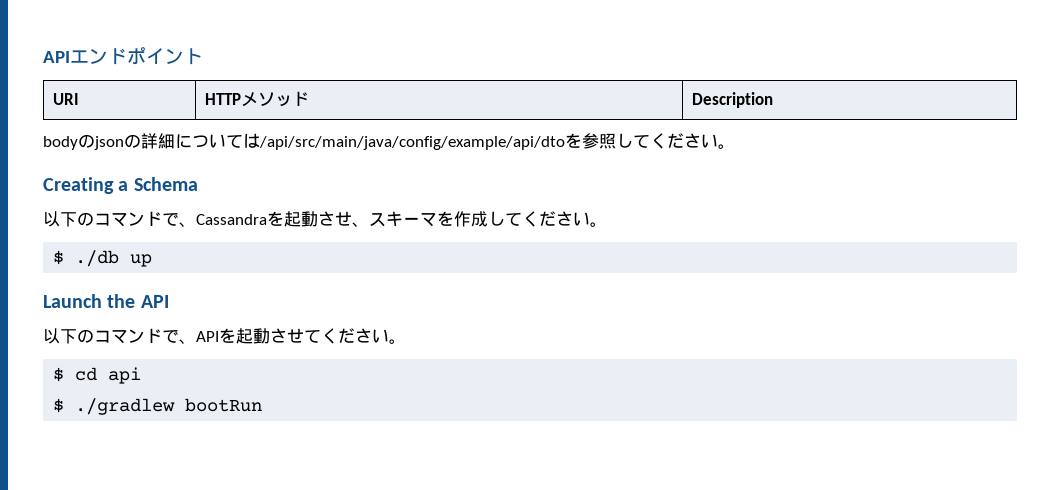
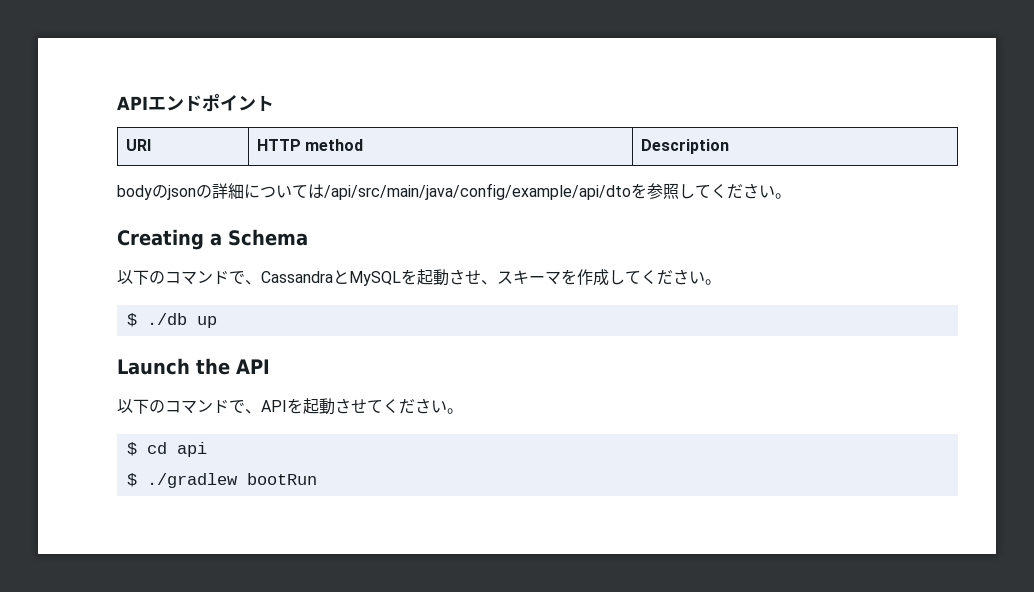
[240,91,309,107] メソッド -> [304,139,363,151] method
(267, 219) none -> [333,270,401,286] とMySQL

